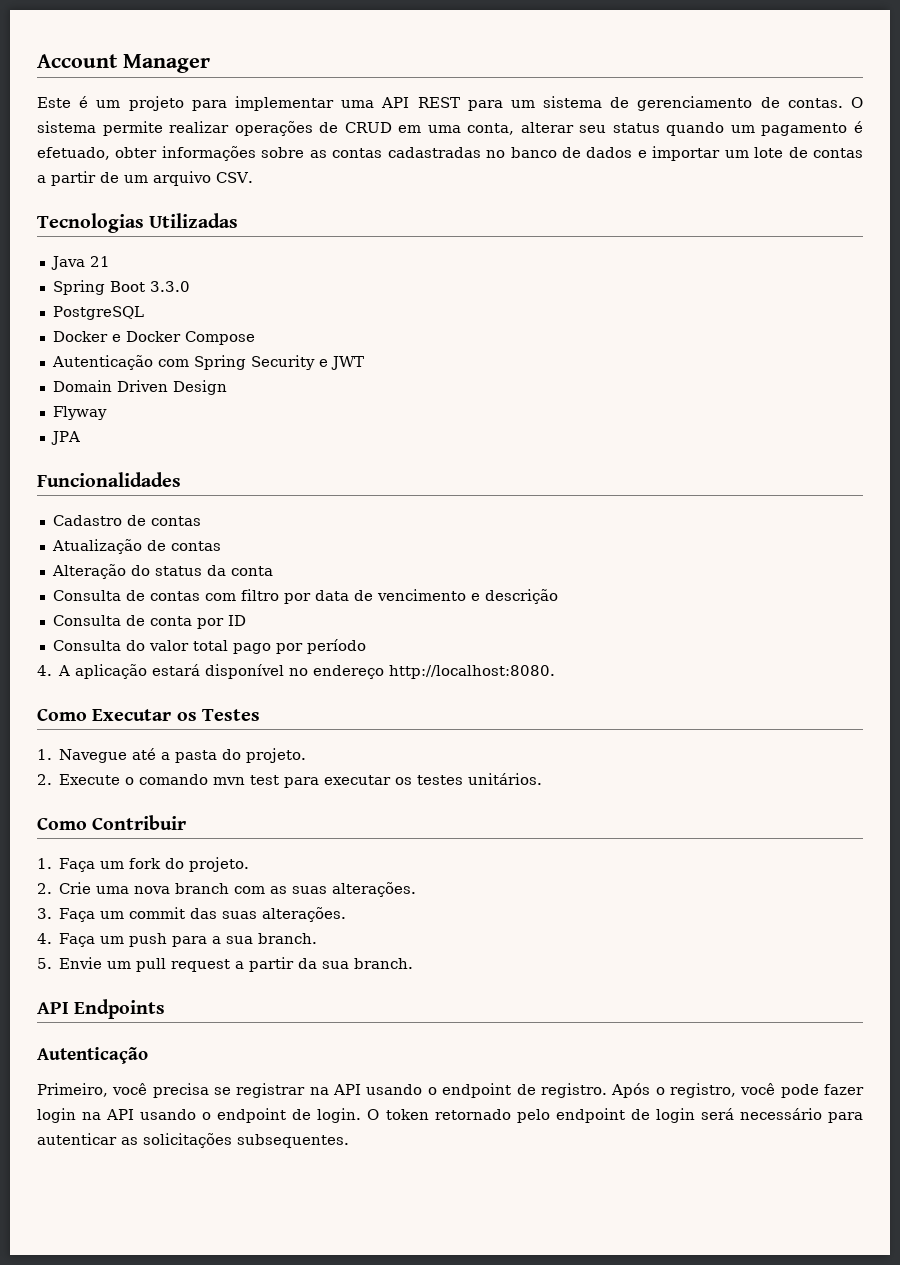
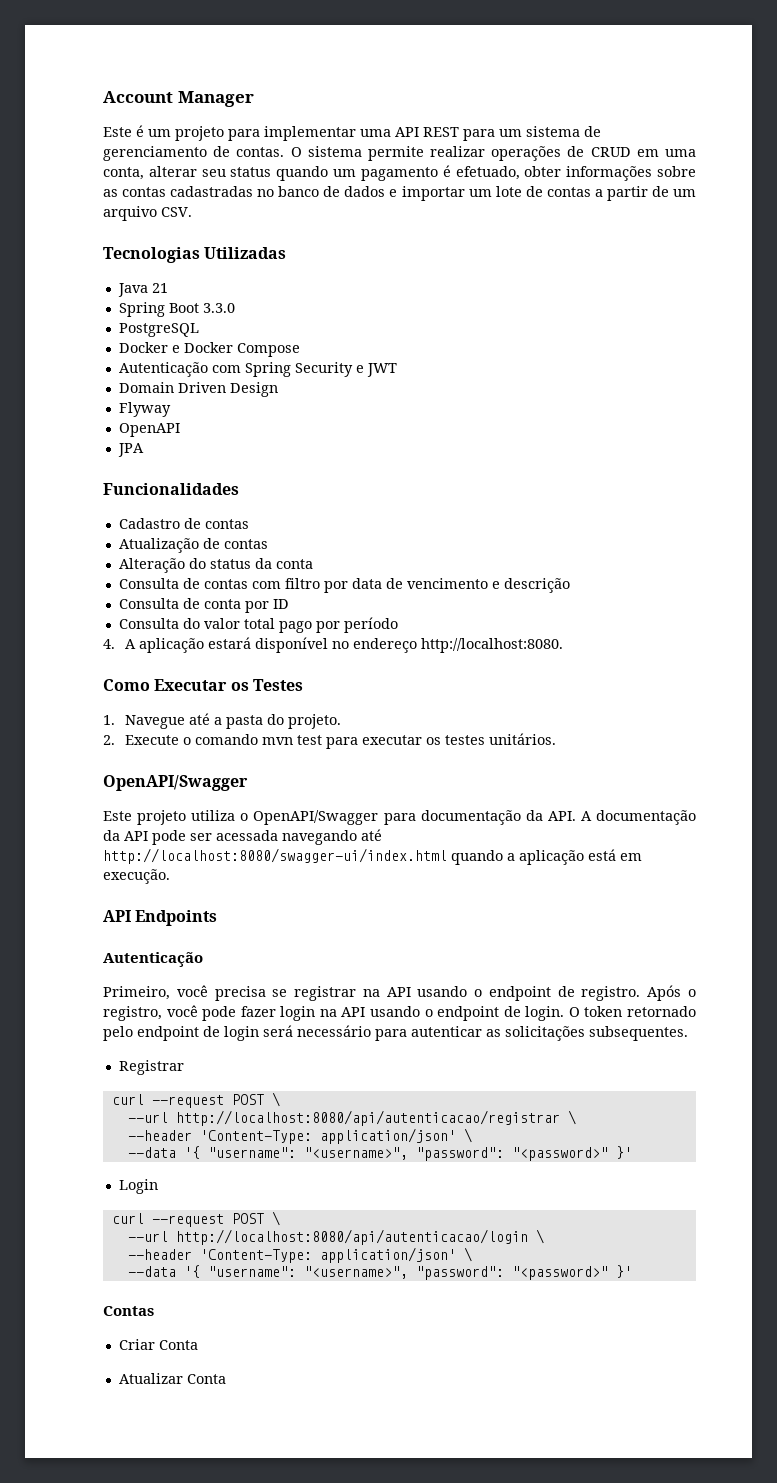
(107, 413) none -> [118,423,180,437] // OpenAPI
[37,815,187,830] [37,857,250,872] [37,882,417,897] [37,907,347,922] [37,933,318,947] [37,957,414,972] Como Contribuir // 1. Faça um fork do projeto. // 2. Crie uma nova branch com as suas alterações. // 3. Faça um commit das suas alterações. // 4. Faça um push para a sua branch. // 5. Envie um pull request a partir da sua branch. -> [103,775,248,791] [103,810,697,825] [103,829,382,845] [103,848,642,865] [103,869,170,884] OpenAPI/Swagger // Este projeto utiliza o OpenAPI/Swagger para documentação da API. A documentação da API pode ser acessada navegando até http://localhost:8080/swagger-ui/index.html quando a aplicação está em execução.
(349, 1141) none -> [118,1060,184,1075] [111,1092,280,1108] [127,1110,576,1126] [127,1128,472,1144] [127,1146,632,1161] [118,1179,158,1194] [111,1211,280,1227] [127,1229,544,1245] [127,1247,472,1263] [127,1265,632,1280] [103,1306,154,1316] [118,1339,198,1350] [118,1373,226,1384] // Registrar // curl --request POST \ // --url http://localhost:8080/api/autenticacao/registrar \ // --header 'Content-Type: application/json' \ // --data '{ "username": "<username>", "password": "<password>" }' // Login // curl --request POST \ // --url http://localhost:8080/api/autenticacao/login \ // --header 'Content-Type: application/json' \ // --data '{ "username": "<username>", "password": "<password>" }' // Contas // Criar Conta // Atualizar Conta

